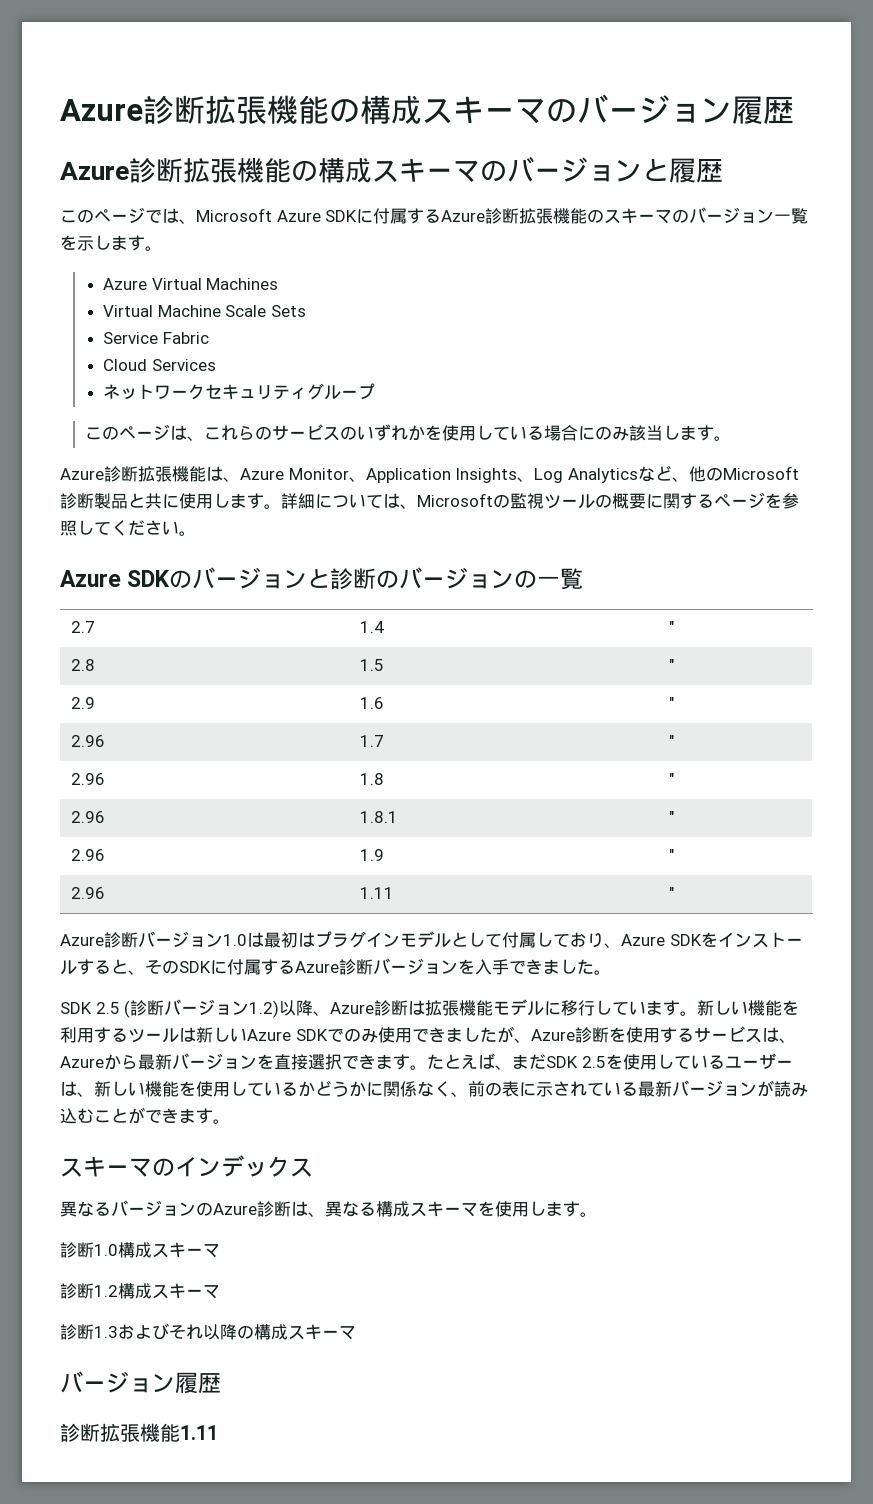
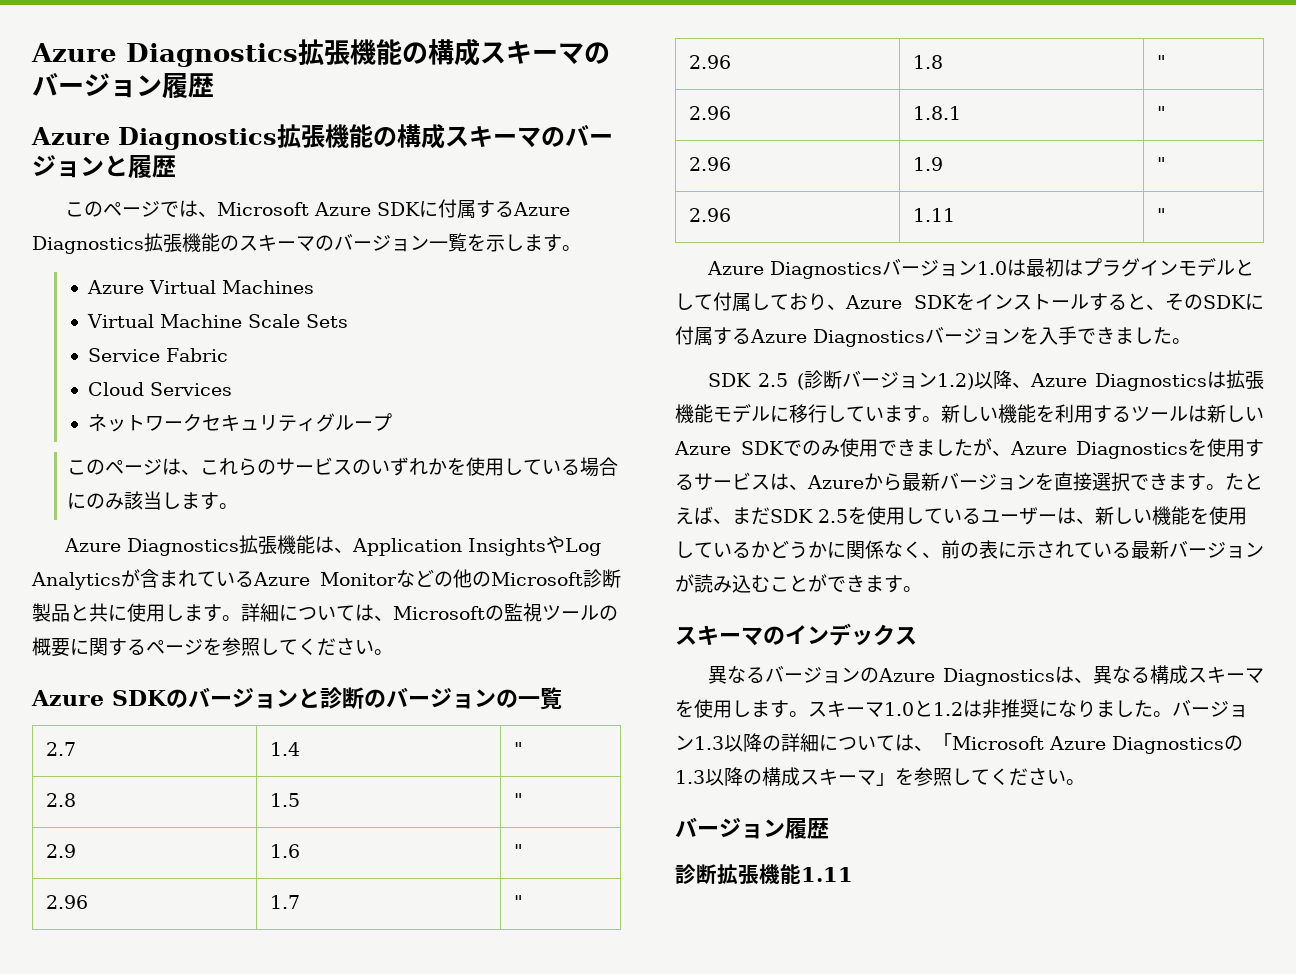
[60,95,205,124] Azure診断 -> [31,43,298,67] Azure Diagnostics
[129,158,183,183] 診断 -> [118,127,277,150] Diagnostics
[485,208,520,224] 診断 -> [32,236,144,254] Diagnostics
[104,466,138,482] 診断 -> [126,538,239,556] Diagnostics
[240,465,689,483] Azure Monitor、Application Insights、Log Analyticsなど、 -> [351,535,601,556] [31,569,453,590] Application InsightsやLog Analyticsが含まれているAzure Monitorなどの
[104,932,138,948] 診断 -> [769,261,882,279] Diagnostics
[339,959,373,975] 診断 -> [813,329,925,347] Diagnostics
[374,1000,409,1016] 診断 -> [1095,373,1207,391] Diagnostics
[574,1027,609,1043] 診断 -> [1076,441,1188,459] Diagnostics
[257,1201,291,1217] 診断 -> [943,668,1055,686] Diagnostics
[60,1242,220,1258] [60,1283,220,1299] [60,1323,203,1340] // 診断1.0構成スキーマ // 診断1.2構成スキーマ // 診断1.3およびそれ -> [808,699,1248,718] [675,733,1243,754] [675,770,705,784] スキーマ1.0と1.2は非推奨になりました。バージョン1.3以降の詳細については、「Microsoft Azure Diagnosticsの1.3
(356, 1332) none -> [876,767,1085,786] 」を参照してください。

